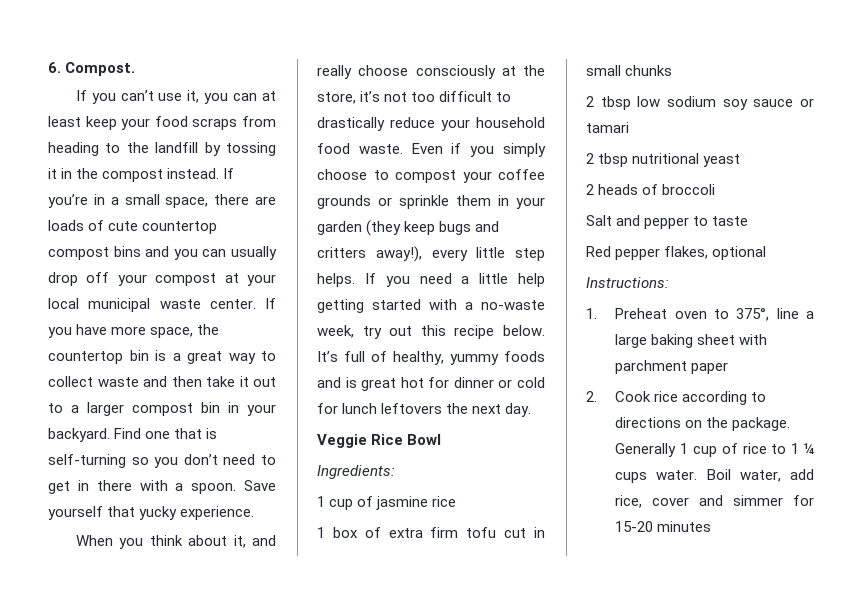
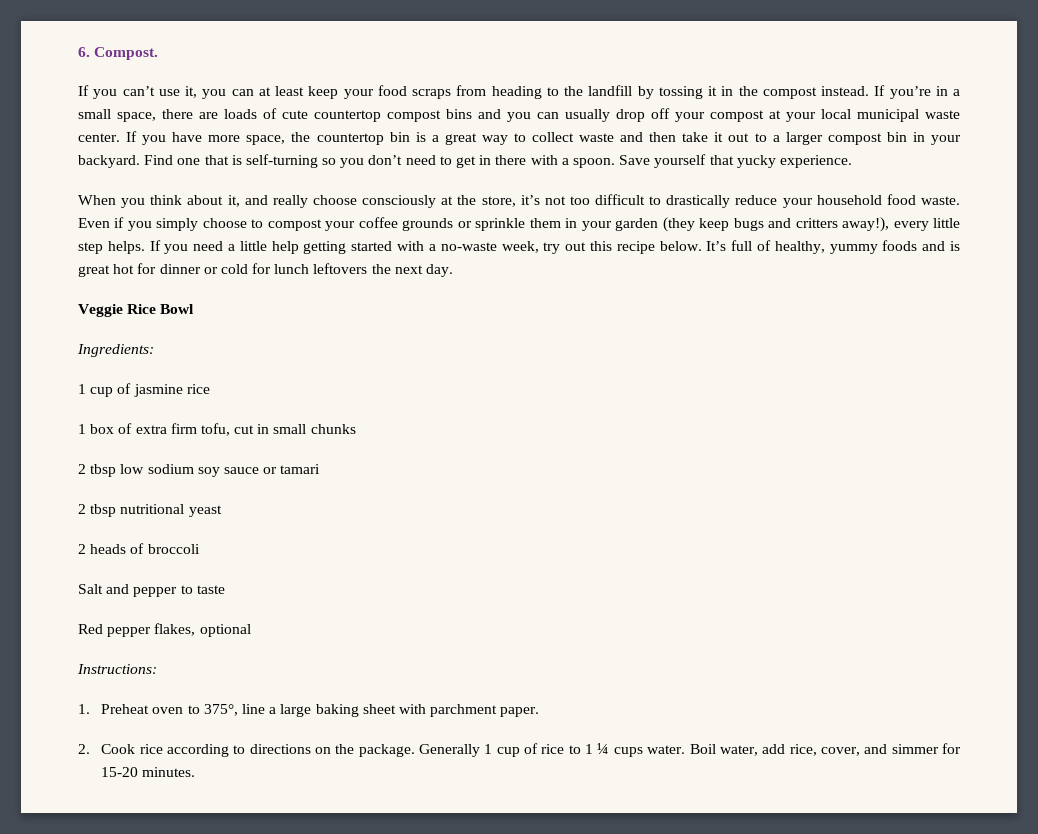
[466,527,497,538] tofu -> [200,423,230,436] tofu,
[691,362,729,374] paper -> [500,707,540,717] paper.
[652,497,690,506] cover -> [820,747,860,756] cover,
[657,521,712,532] minutes -> [142,767,196,777] minutes.

